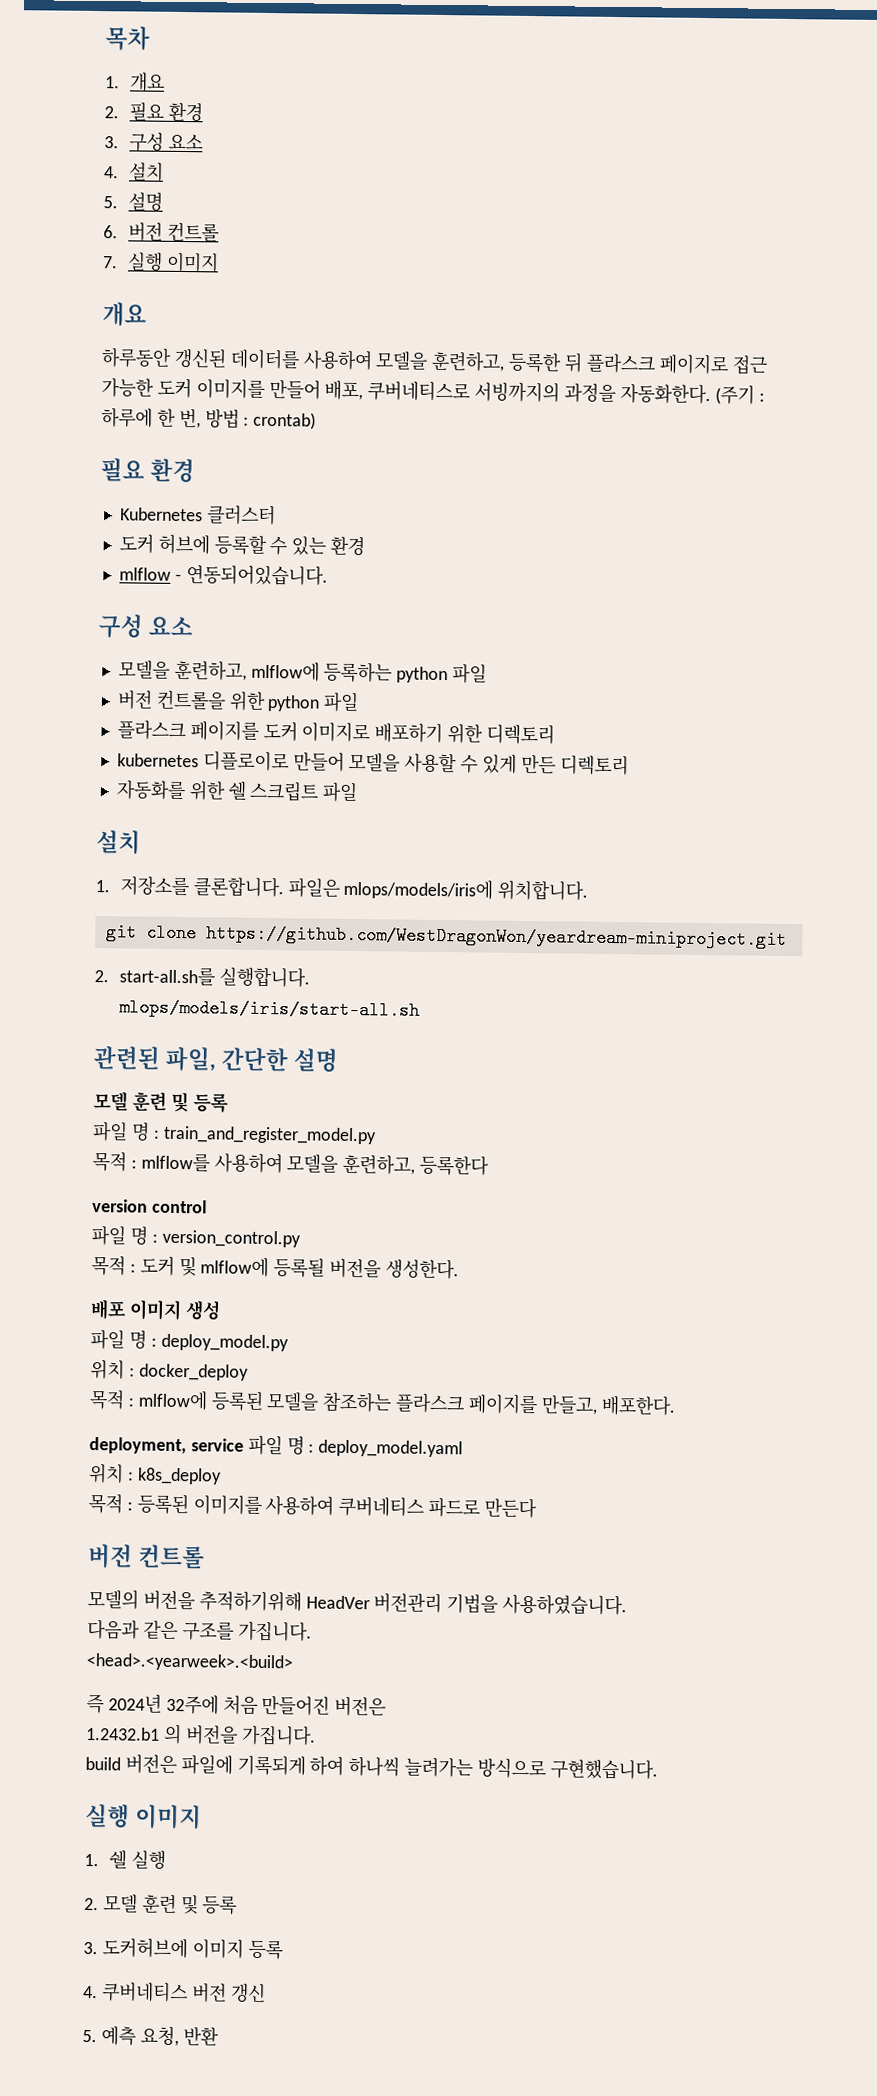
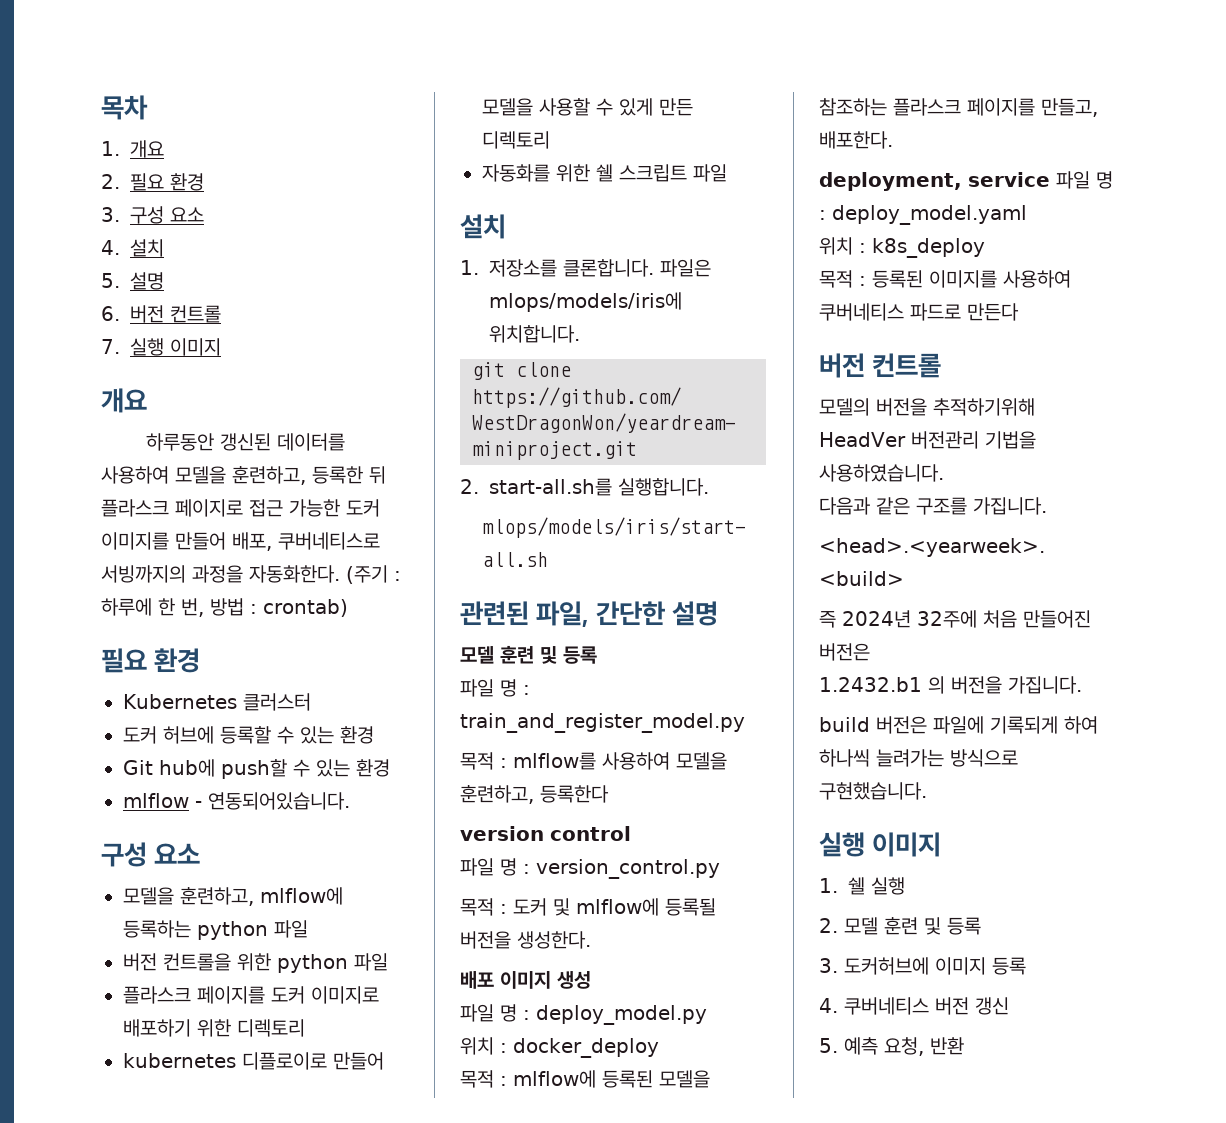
(366, 546) none -> [123,759,390,779] // Git hub에 push할 수 있는 환경

